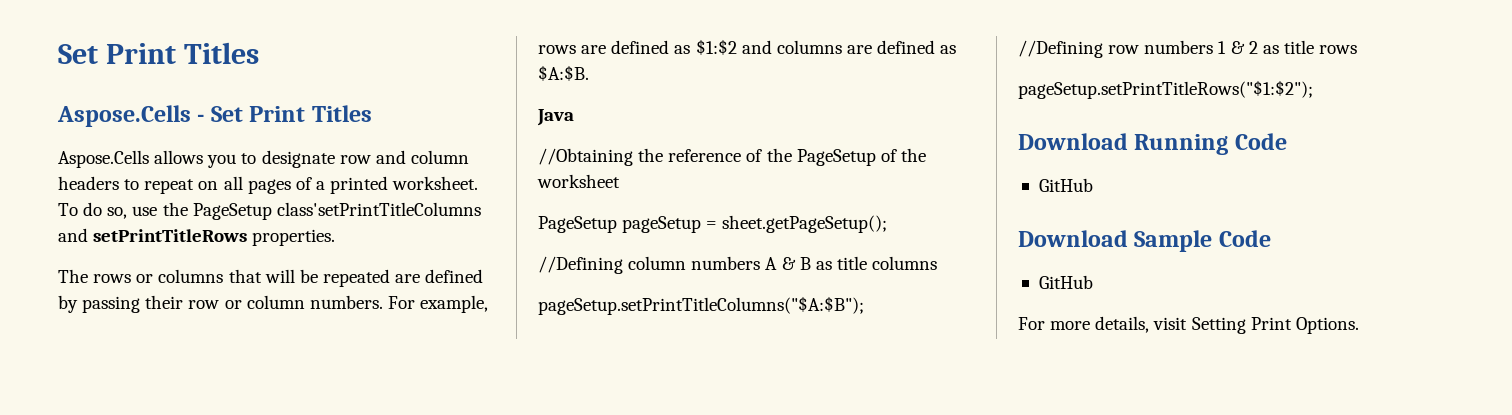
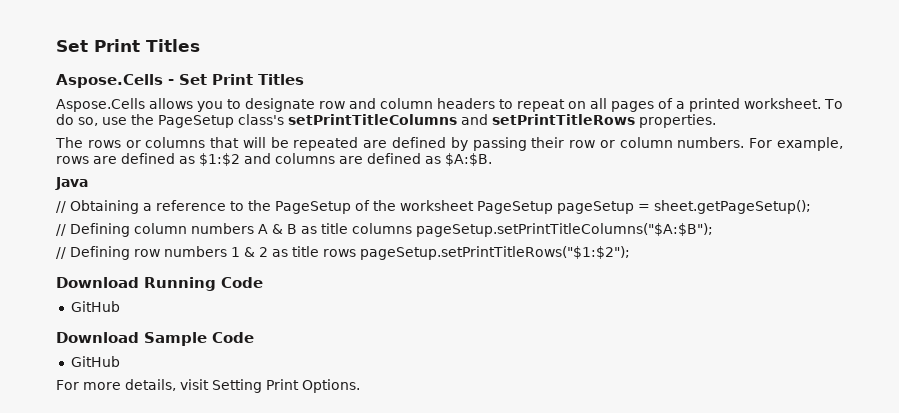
[276,202,481,216] class'setPrintTitleColumns -> [238,114,457,125] class's setPrintTitleColumns
[538,148,763,166] //Obtaining the reference of -> [56,200,244,214] // Obtaining a reference to
(620, 181) // -> (474, 205) none
[538,256,623,274] //Defining -> [56,223,130,237] // Defining
(938, 263) // -> (412, 228) none
[1018,40,1103,58] //Defining -> [56,246,130,260] // Defining
(1358, 49) // -> (356, 253) none

